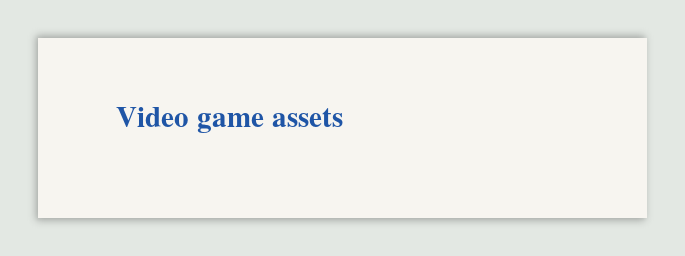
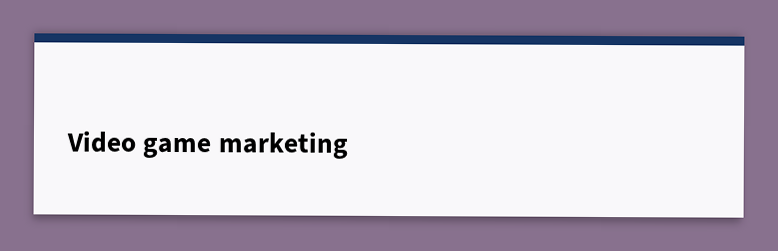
[271,108,343,127] assets -> [217,131,348,159] marketing

